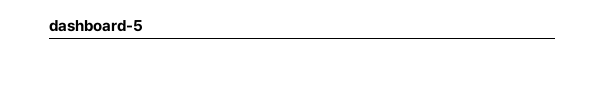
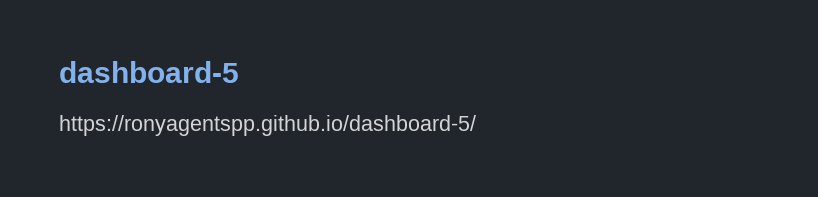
(143, 26) none -> [59,115,476,136] // https://ronyagentspp.github.io/dashboard-5/

